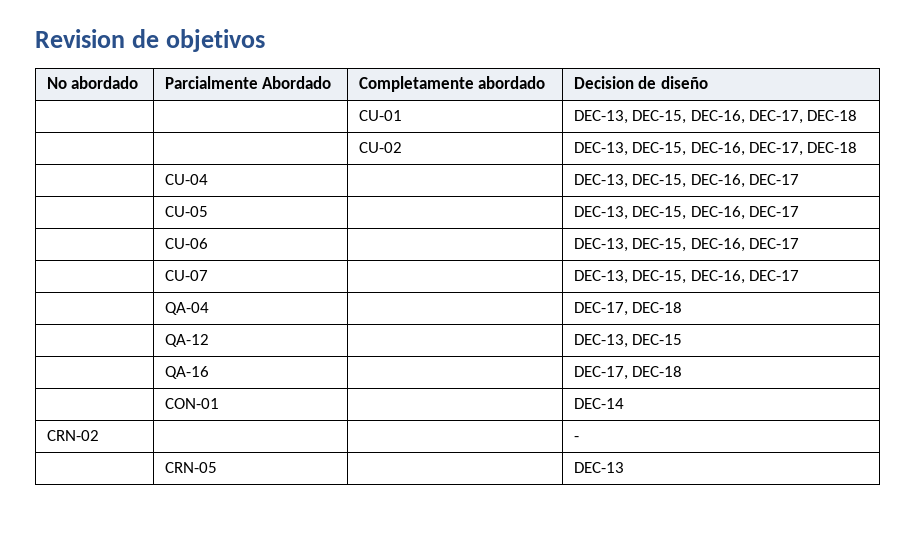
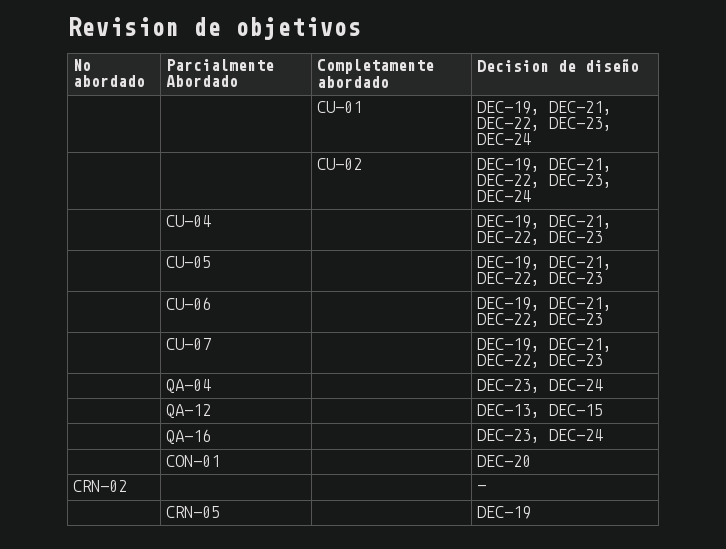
[573,110,858,124] [358,142,402,153] [573,142,858,156] [164,174,208,185] [573,174,799,188] [164,206,208,217] [573,206,799,220] [164,238,208,249] [573,238,799,252] [164,270,208,281] [573,270,799,284] DEC-13, DEC-15, DEC-16, DEC-17, DEC-18 // | | CU-02 | DEC-13, DEC-15, DEC-16, DEC-17, DEC-18 // | CU-04 | | DEC-13, DEC-15, DEC-16, DEC-17 // | CU-05 | | DEC-13, DEC-15, DEC-16, DEC-17 // | CU-06 | | DEC-13, DEC-15, DEC-16, DEC-17 // | CU-07 | | DEC-13, DEC-15, DEC-16, DEC-17 -> [477,101,613,115] [477,117,613,131] [477,133,532,145] [317,158,363,170] [477,158,613,172] [477,174,613,188] [477,190,532,202] [166,215,212,227] [477,215,613,229] [477,231,604,245] [166,256,212,268] [477,256,613,270] [477,272,604,286] [166,297,212,310] [477,297,613,311] [477,313,604,327] [166,338,212,350] [477,338,613,352] [477,354,604,368] DEC-19, DEC-21, DEC-22, DEC-23, DEC-24 // | | CU-02 | DEC-19, DEC-21, DEC-22, DEC-23, DEC-24 // | CU-04 | | DEC-19, DEC-21, DEC-22, DEC-23 // | CU-05 | | DEC-19, DEC-21, DEC-22, DEC-23 // | CU-06 | | DEC-19, DEC-21, DEC-22, DEC-23 // | CU-07 | | DEC-19, DEC-21, DEC-22, DEC-23
[573,302,683,316] DEC-17, DEC-18 -> [477,379,604,393] DEC-23, DEC-24
[573,366,683,380] DEC-17, DEC-18 -> [477,429,604,443] DEC-23, DEC-24
[573,398,624,409] DEC-14 -> [477,455,532,467] DEC-20
[573,462,624,473] DEC-13 -> [477,506,532,519] DEC-19

